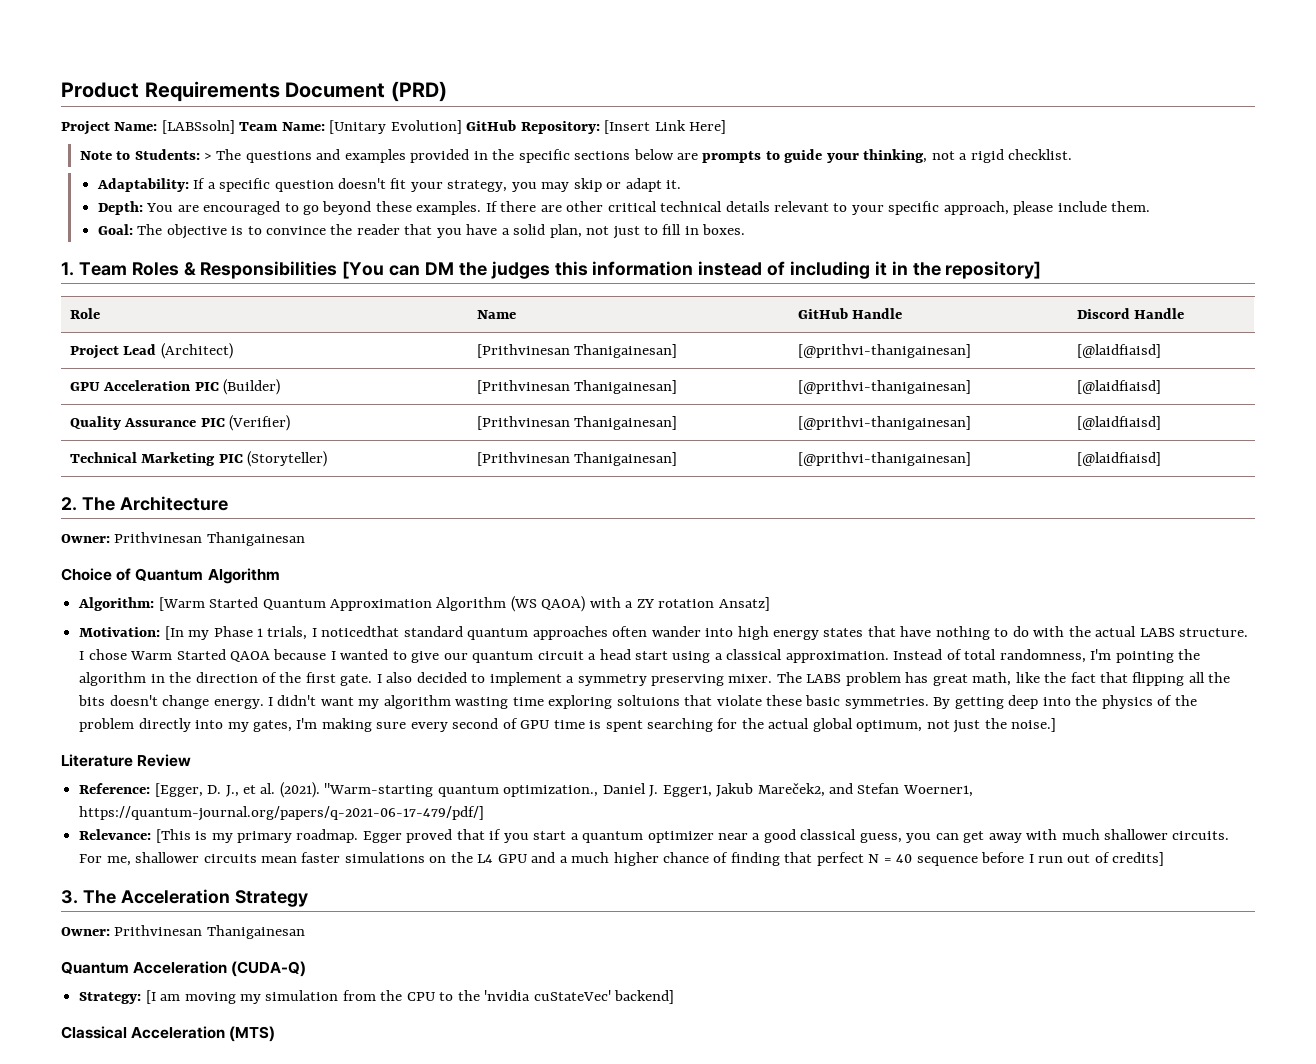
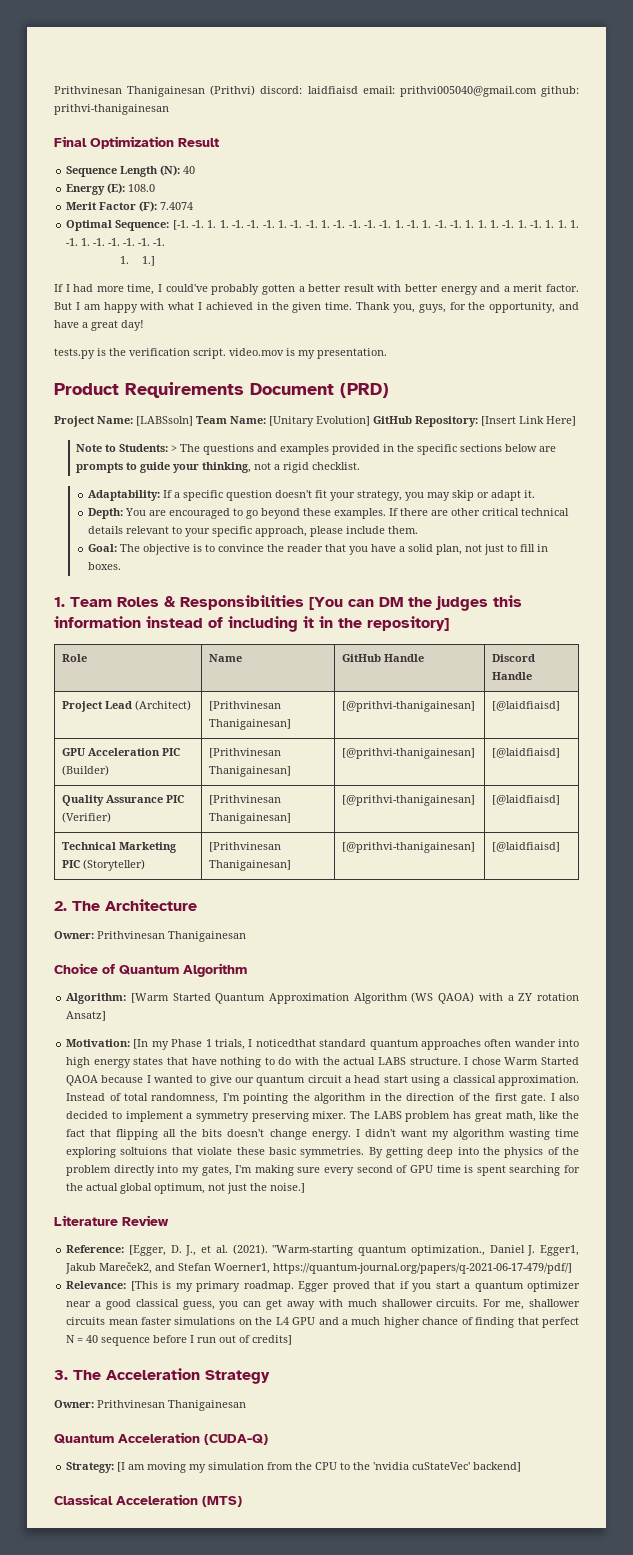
(61, 90) none -> [54,85,579,97] [54,104,169,115] [54,136,219,149] [66,165,196,177] [66,183,156,195] [66,201,194,212] [66,220,579,231] [66,238,166,246] [119,256,155,266] [54,284,579,295] [54,302,579,313] [54,320,144,331] [54,348,387,359] Prithvinesan Thanigainesan (Prithvi) discord: laidfiaisd email: prithvi005040@gmail.com github: prithvi-thanigainesan // Final Optimization Result // Sequence Length (N): 40 // Energy (E): 108.0 // Merit Factor (F): 7.4074 // Optimal Sequence: [-1. -1. 1. 1. -1. -1. -1. 1. -1. -1. 1. -1. -1. -1. -1. 1. -1. 1. -1. -1. 1. 1. 1. -1. 1. -1. 1. 1. 1. -1. 1. -1. -1. -1. -1. -1. // 1. 1.] // If I had more time, I could've probably gotten a better result with better energy and a merit factor. But I am happy with what I achieved in the given time. Thank you, guys, for the opportunity, and have a great day! // tests.py is the verification script. video.mov is my presentation. //

